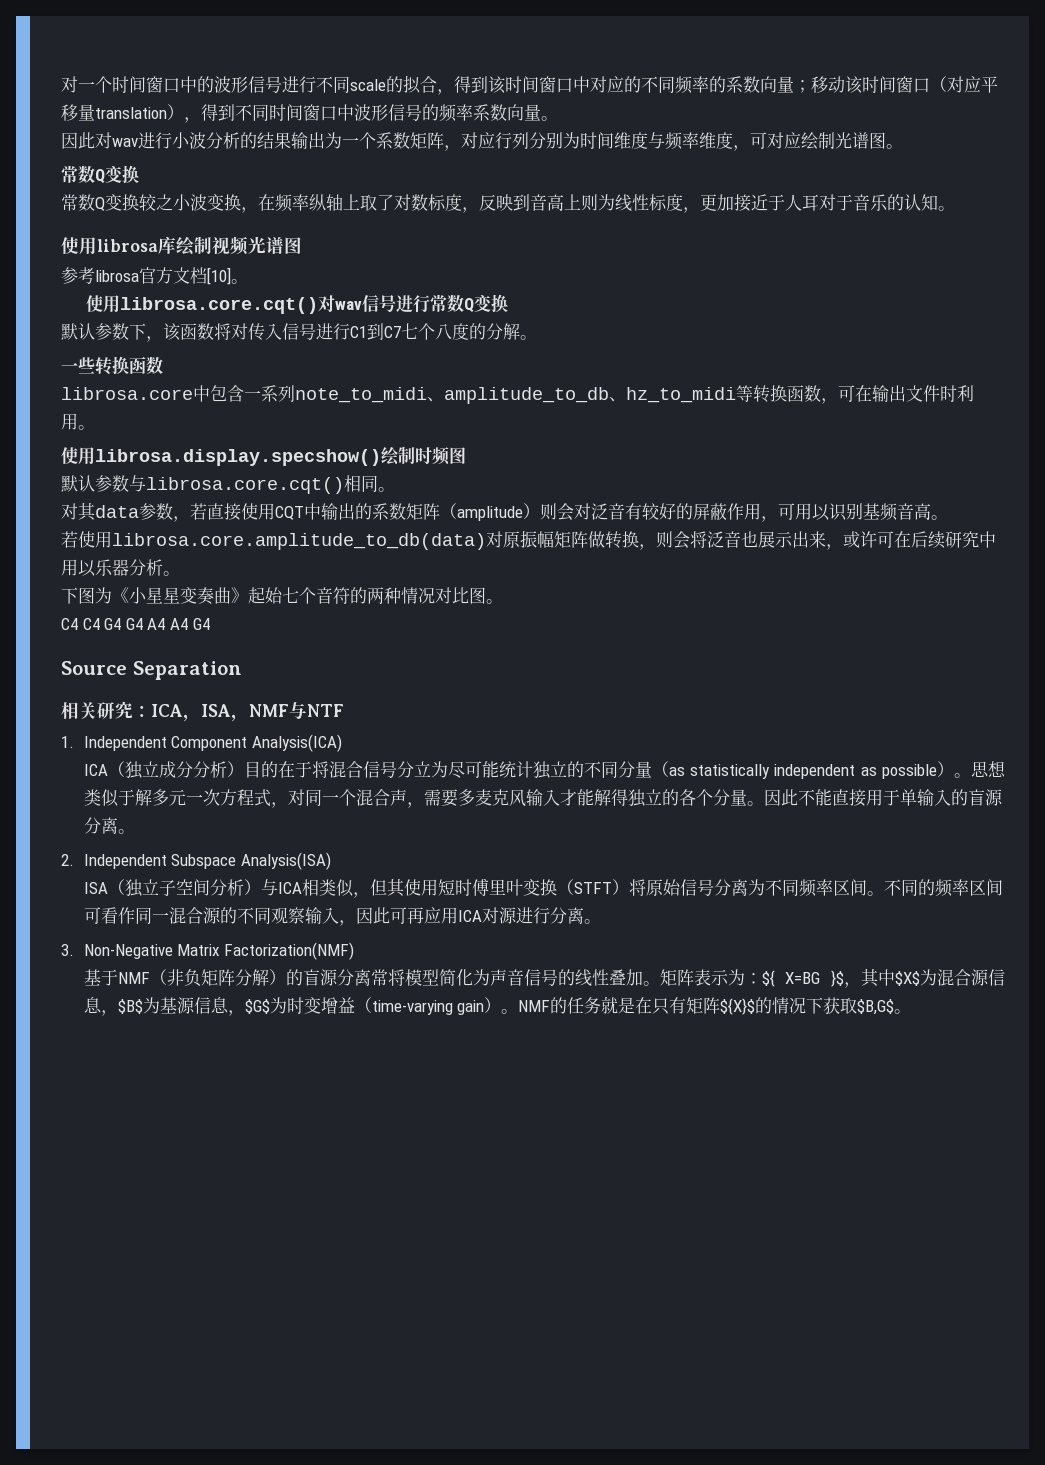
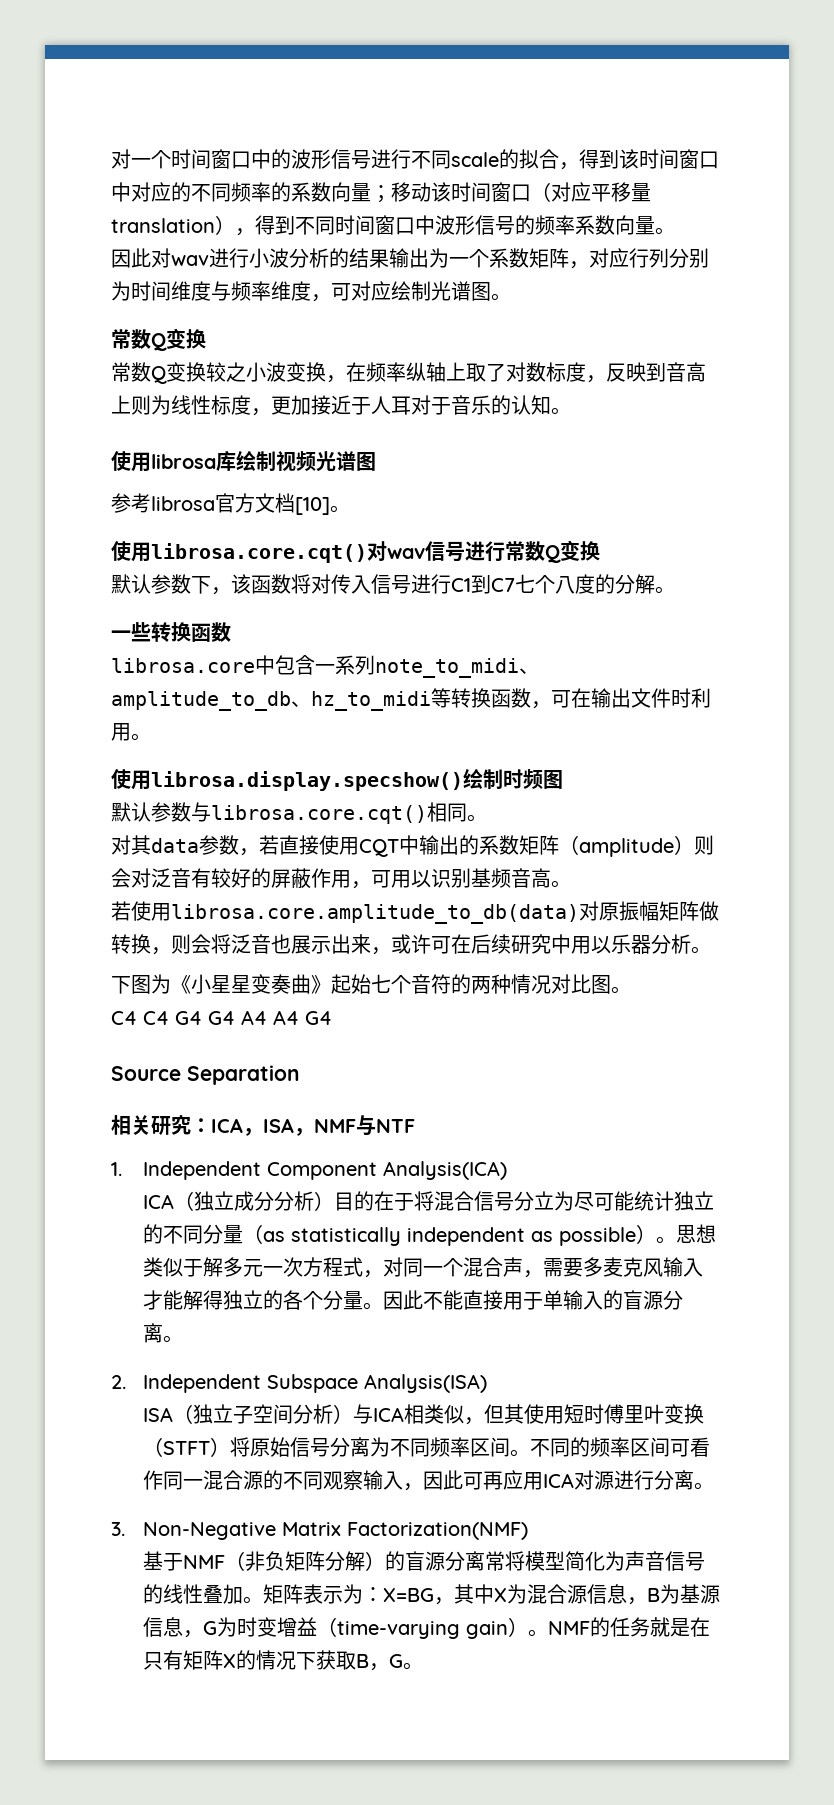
[761,968,920,988] ${ X=BG }$，其中$X$ -> [383,1584,508,1605] X=BG，其中X
[117,999,143,1014] $B$ -> [647,1588,661,1602] B
[244,999,270,1014] $G$ -> [203,1621,218,1635] G
[720,998,756,1015] ${X}$ -> [223,1654,237,1668] X
[857,999,895,1015] $B,G$ -> [356,1654,404,1671] B，G

